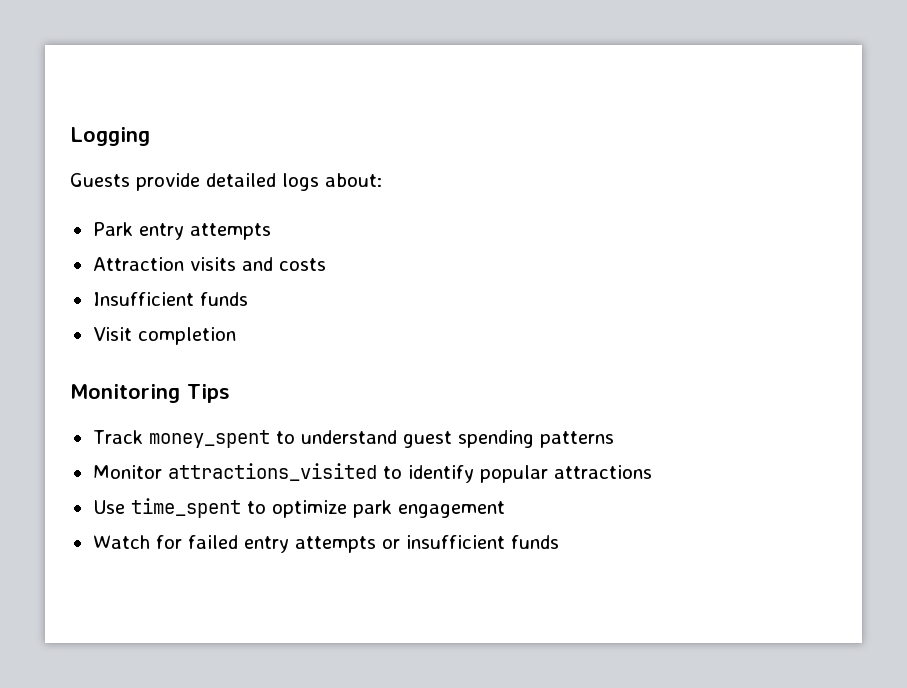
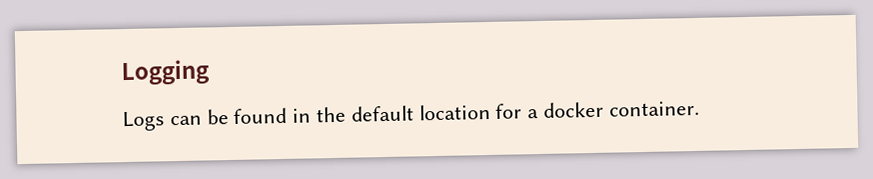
[70,173,382,191] [92,222,271,240] [92,257,326,271] [92,292,248,306] [92,327,236,345] [70,384,230,403] [92,430,614,448] [92,463,652,483] [92,498,505,518] [92,535,559,553] Guests provide detailed logs about: // Park entry attempts // Attraction visits and costs // Insufficient funds // Visit completion // Monitoring Tips // Track money_spent to understand guest spending patterns // Monitor attractions_visited to identify popular attractions // Use time_spent to optimize park engagement // Watch for failed entry attempts or insufficient funds -> [122,100,700,132] Logs can be found in the default location for a docker container.

